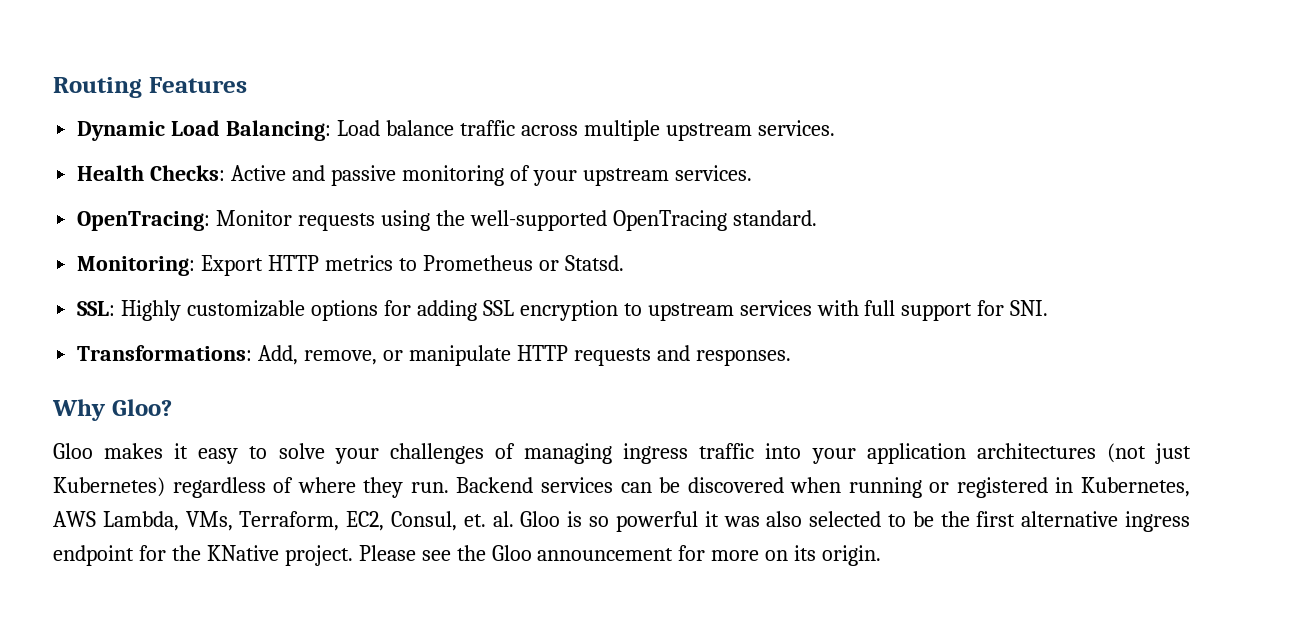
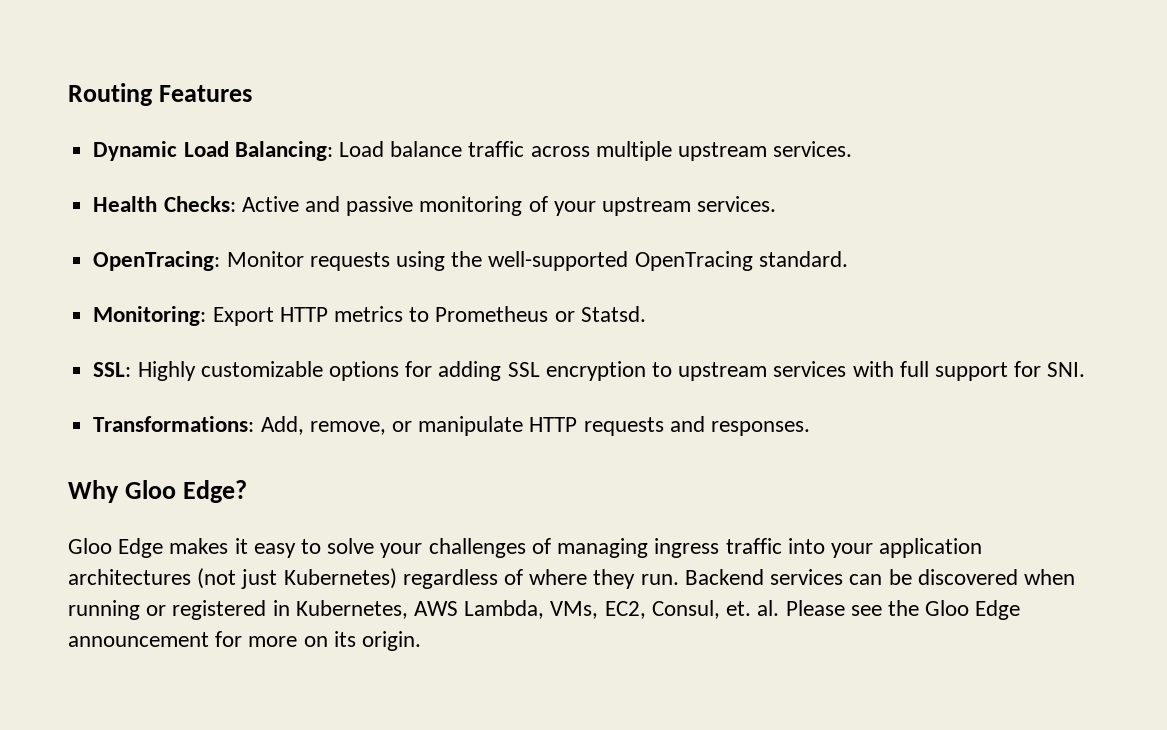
[111,399,172,416] [53,443,93,459] Gloo? // Gloo -> [124,480,247,503] [68,538,164,558] Gloo Edge? // Gloo Edge
[239,511,340,531] Terraform, -> (599, 610) none
[520,511,1191,532] [53,545,353,566] Gloo is so powerful it was also selected to be the first alternative ingress endpoint for the KNative project. -> (780, 608) none
(532, 553) none -> [975,600,1021,620] Edge

